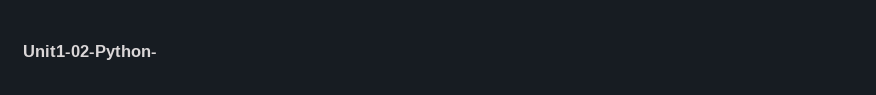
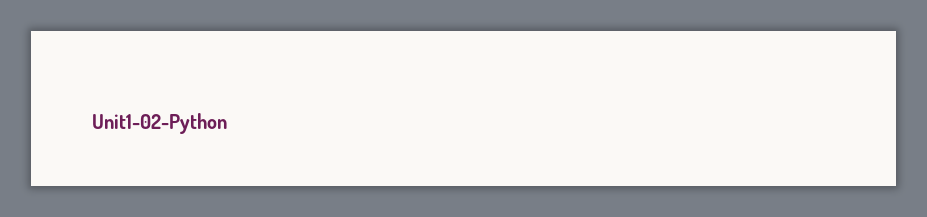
[23,45,157,60] Unit1-02-Python- -> [92,113,227,134] Unit1-02-Python

